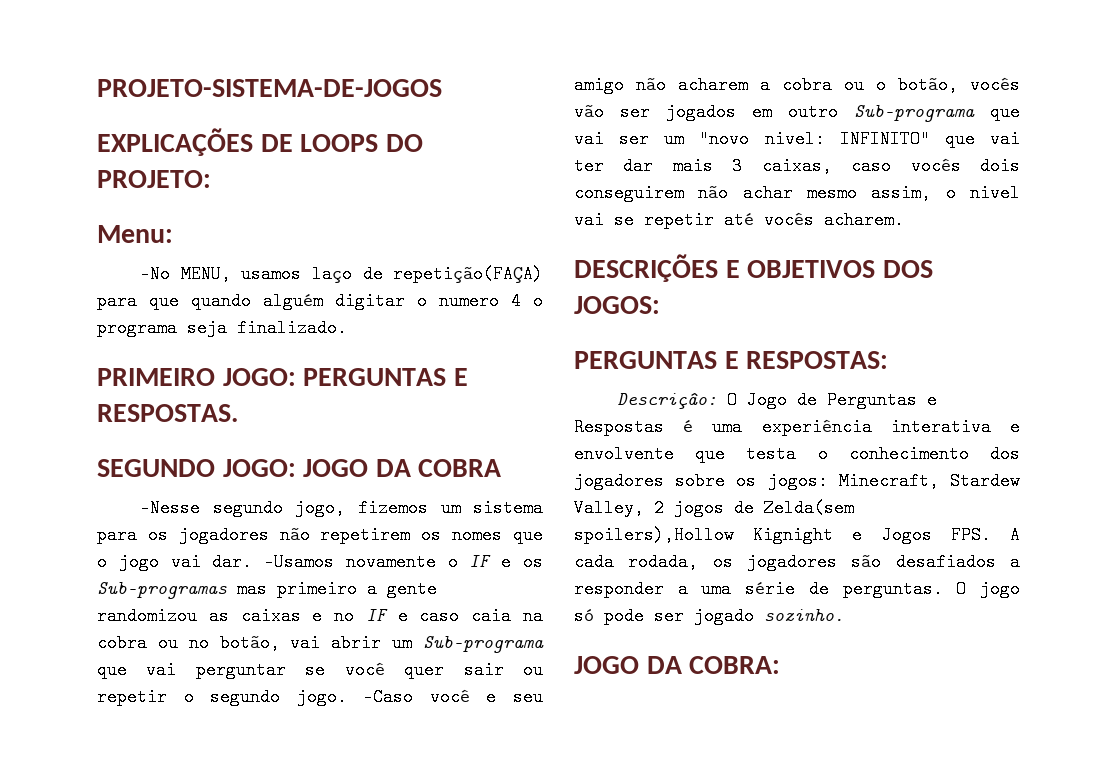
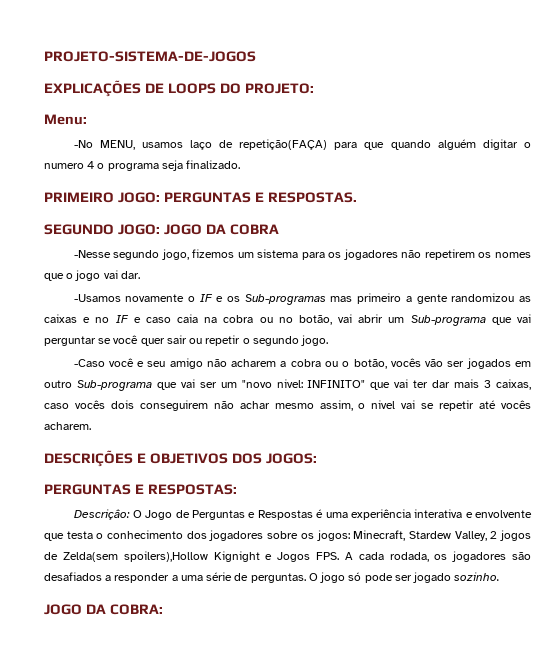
(253, 562) none -> (140, 275) //
(347, 697) none -> (329, 340) //

